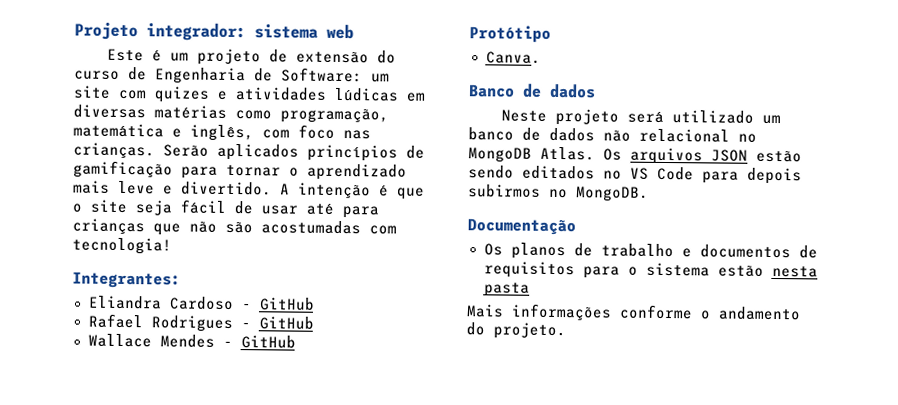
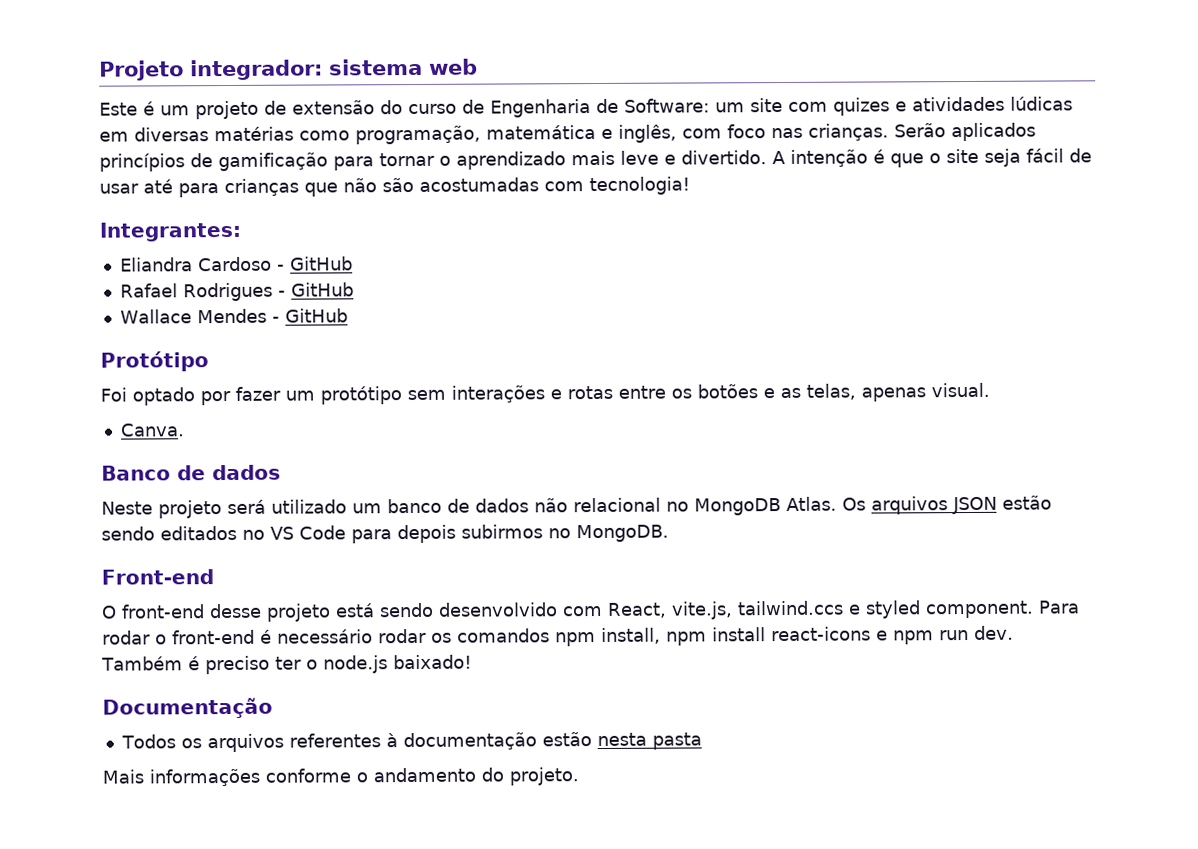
(551, 34) none -> [100,382,990,406] // Foi optado por fazer um protótipo sem interações e rotas entre os botões e as telas, apenas visual.
[467,218,576,236] [483,242,818,260] [483,261,710,279] Documentação // Os planos de trabalho e documentos de requisitos para o sistema -> [101,569,214,585] [101,600,1080,622] [102,625,1014,647] [101,654,472,675] [102,697,273,719] [120,732,537,753] Front-end // O front-end desse projeto está sendo desenvolvido com React, vite.js, tailwind.ccs e styled component. Para rodar o front-end é necessário rodar os comandos npm install, npm install react-icons e npm run dev. Também é preciso ter o node.js baixado! // Documentação // Todos os arquivos referentes à documentação

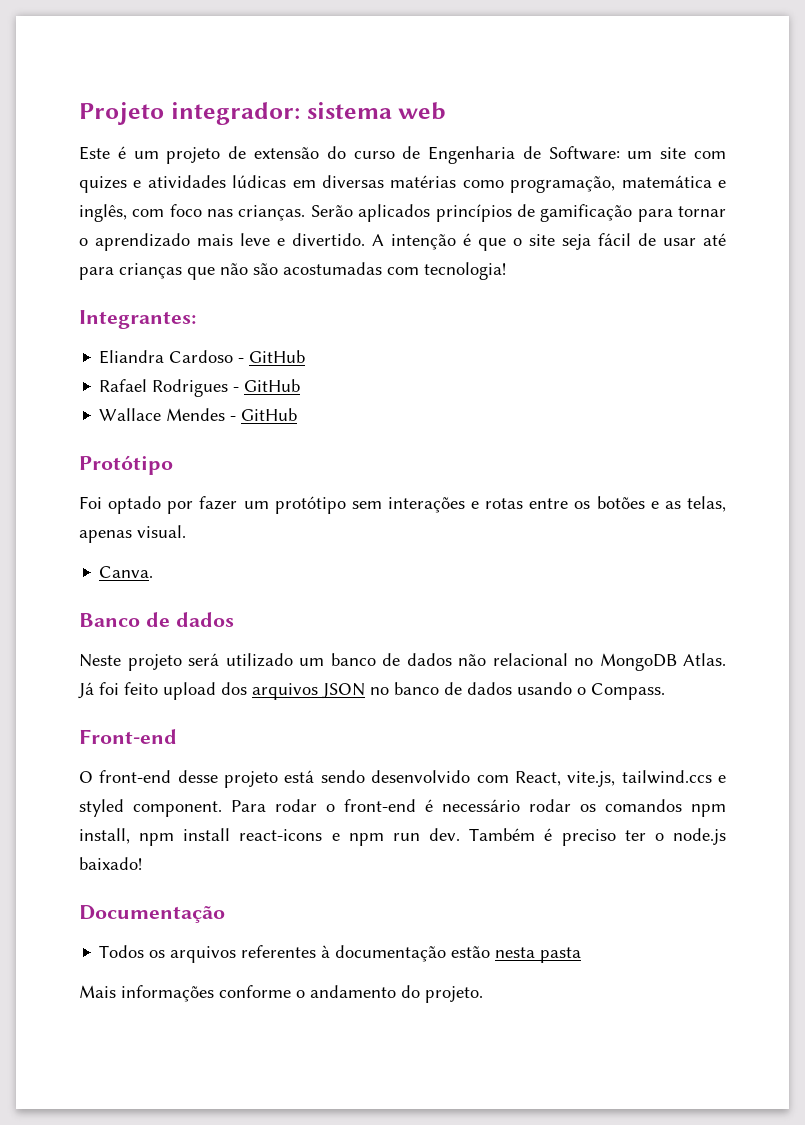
[842,495,1052,515] [101,524,669,544] Os arquivos JSON estão sendo editados no VS Code para depois subirmos no MongoDB. -> [78,682,665,700] Já foi feito upload dos arquivos JSON no banco de dados usando o Compass.

